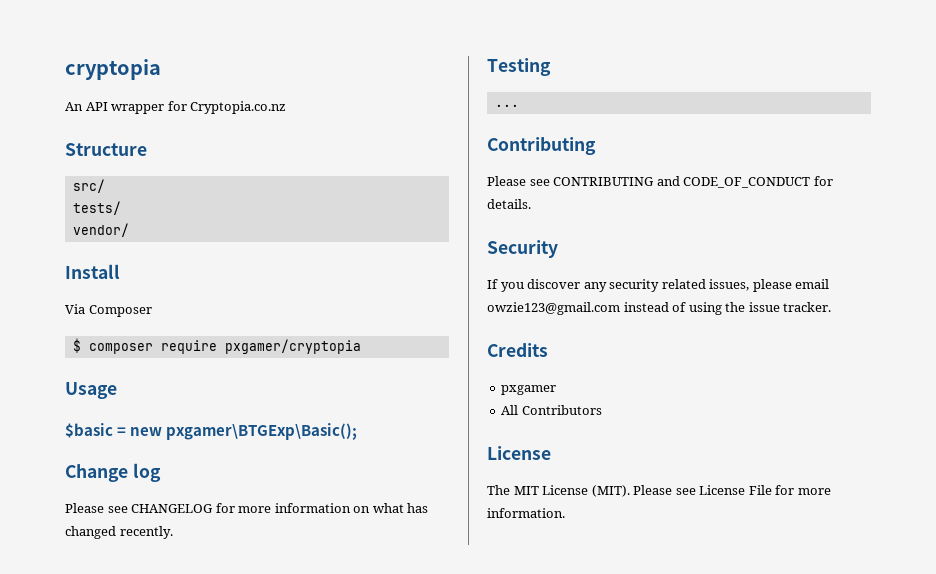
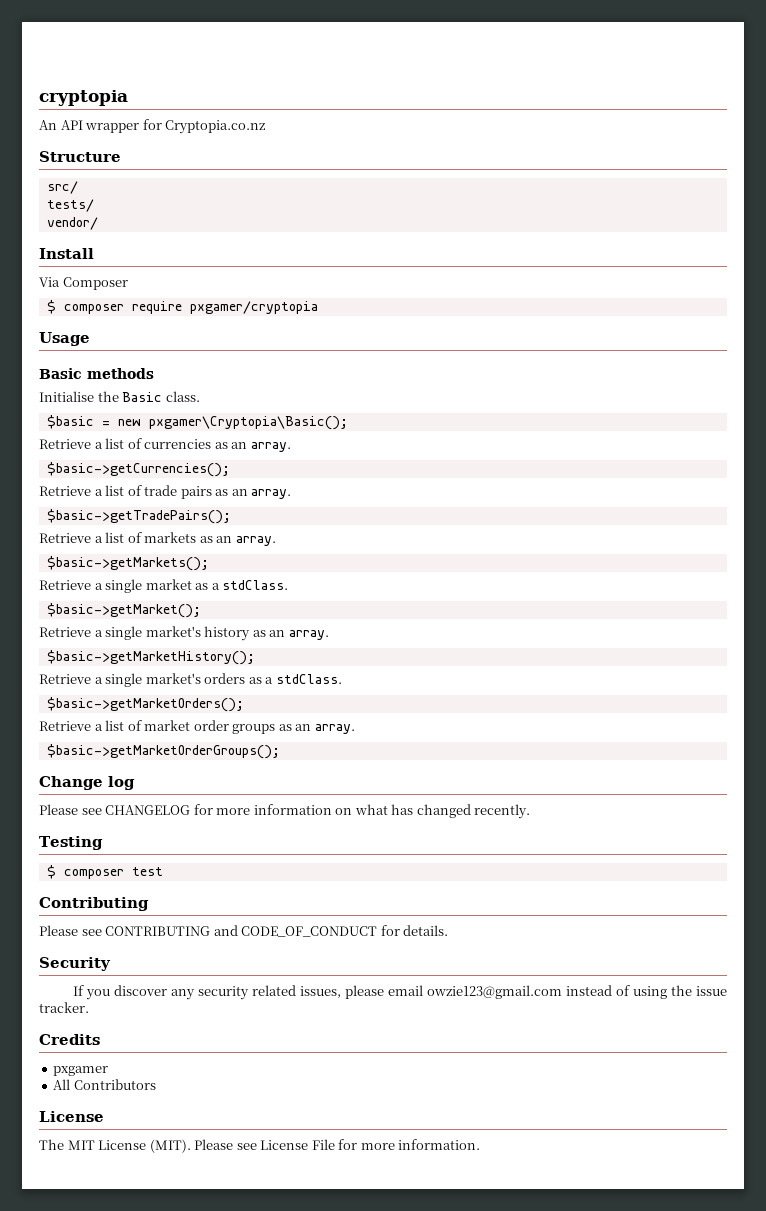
[65,423,358,440] $basic = new pxgamer\BTGExp\Basic(); -> [39,368,154,379] [39,391,200,402] [46,415,348,430] [39,438,291,452] [46,462,230,477] [39,485,292,499] [46,509,231,524] [39,532,276,546] [46,556,209,571] [39,579,289,593] [46,603,201,618] [39,626,329,641] [46,650,255,665] [39,673,342,687] [46,697,244,712] [39,720,355,734] [46,744,280,759] Basic methods // Initialise the Basic class. // $basic = new pxgamer\Cryptopia\Basic(); // Retrieve a list of currencies as an array. // $basic->getCurrencies(); // Retrieve a list of trade pairs as an array. // $basic->getTradePairs(); // Retrieve a list of markets as an array. // $basic->getMarkets(); // Retrieve a single market as a stdClass. // $basic->getMarket(); // Retrieve a single market's history as an array. // $basic->getMarketHistory(); // Retrieve a single market's orders as a stdClass. // $basic->getMarketOrders(); // Retrieve a list of market order groups as an array. // $basic->getMarketOrderGroups();
[494,104,519,107] ... -> [46,865,163,879] $ composer test

